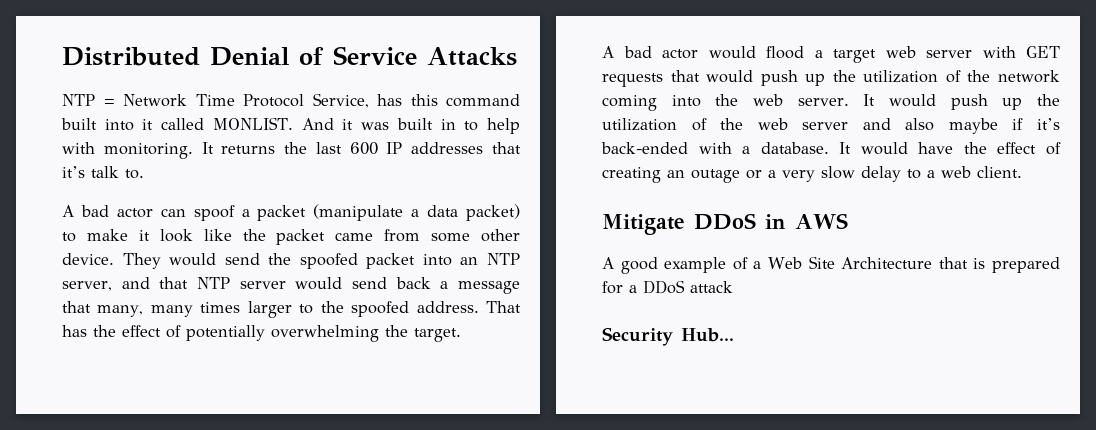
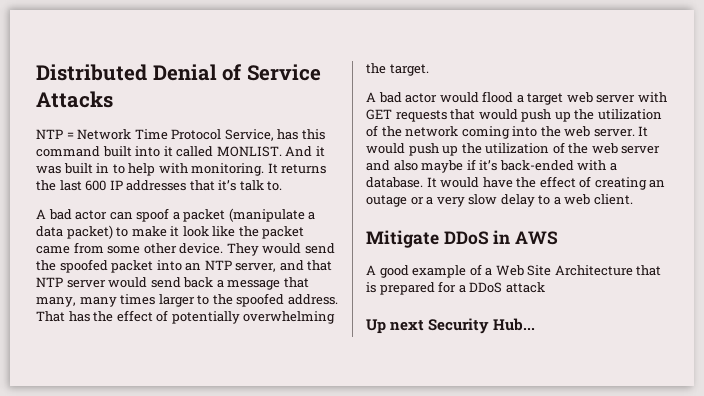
(733, 287) none -> [366,319,425,334] Up next

